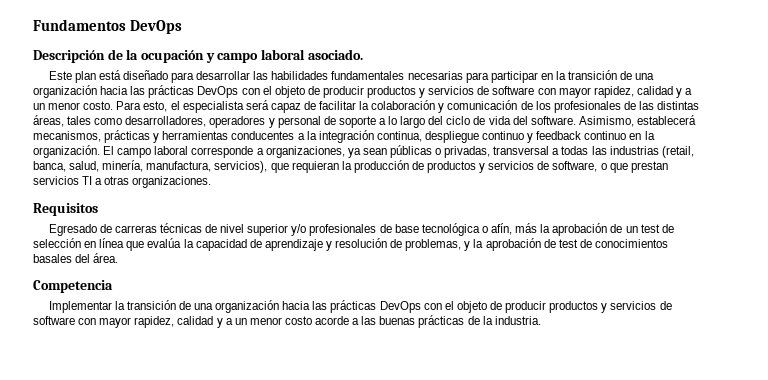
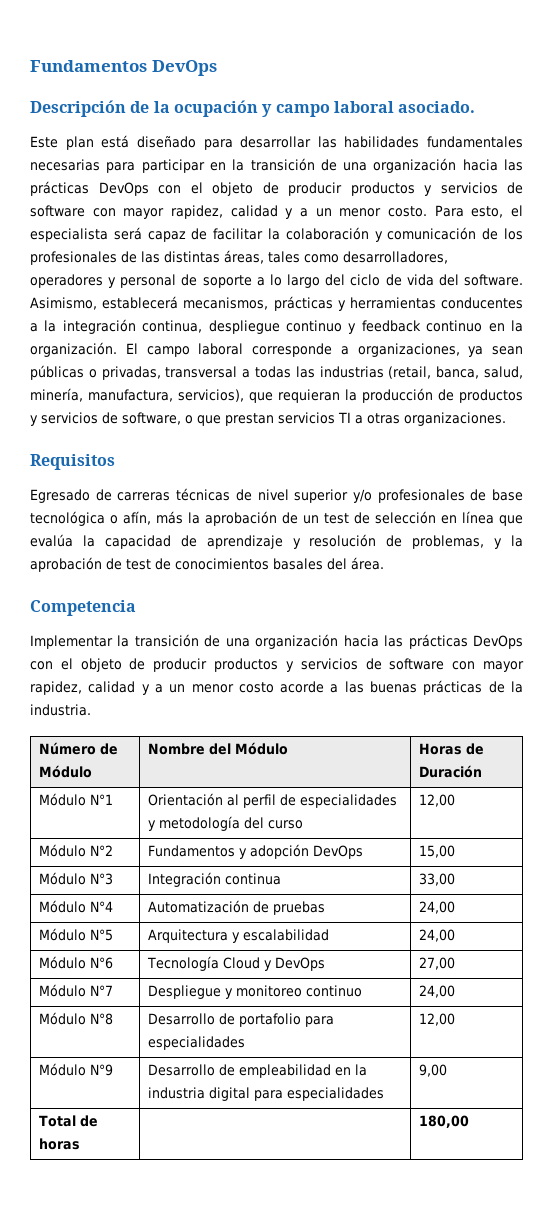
(541, 320) none -> [38,742,118,755] [38,765,92,778] [147,742,288,755] [418,743,484,755] [418,765,482,778] [38,793,113,806] [147,793,397,808] [147,816,303,831] [418,794,455,807] [38,844,113,857] [147,844,363,859] [418,845,455,858] [38,872,113,885] [147,872,281,887] [418,873,455,886] [38,900,113,913] [147,900,325,915] [418,901,455,914] [38,928,113,941] [147,929,329,943] [418,929,455,942] [38,956,113,969] [146,956,325,971] [418,957,455,970] [38,984,113,997] [147,985,362,999] [418,985,455,998] [38,1012,113,1025] [147,1013,334,1027] [147,1036,245,1050] [418,1013,455,1026] [38,1063,113,1076] [147,1064,367,1078] [147,1087,384,1101] [418,1064,447,1077] [38,1115,98,1127] [38,1138,80,1150] [418,1115,469,1128] // Número de Módulo | Nombre del Módulo | Horas de Duración // Módulo N°1 | Orientación al perfil de especialidades y metodología del curso | 12,00 // Módulo N°2 | Fundamentos y adopción DevOps | 15,00 // Módulo N°3 | Integración continua | 33,00 // Módulo N°4 | Automatización de pruebas | 24,00 // Módulo N°5 | Arquitectura y escalabilidad | 24,00 // Módulo N°6 | Tecnología Cloud y DevOps | 27,00 // Módulo N°7 | Despliegue y monitoreo continuo | 24,00 // Módulo N°8 | Desarrollo de portafolio para especialidades | 12,00 // Módulo N°9 | Desarrollo de empleabilidad en la industria digital para especialidades | 9,00 // Total de horas | | 180,00

